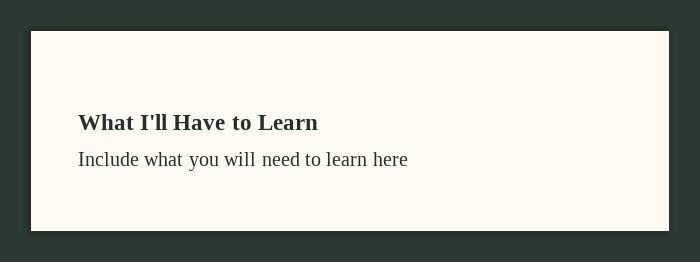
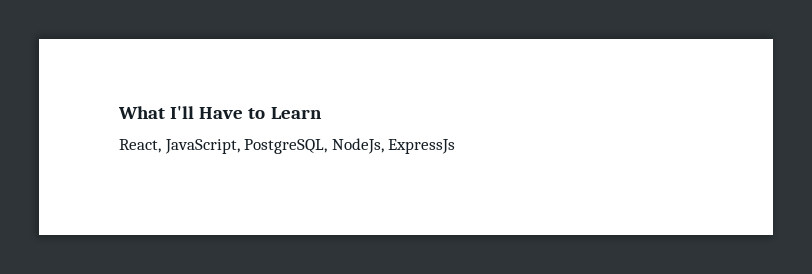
[78,152,408,171] Include what you will need to learn here -> [119,138,456,154] React, JavaScript, PostgreSQL, NodeJs, ExpressJs

